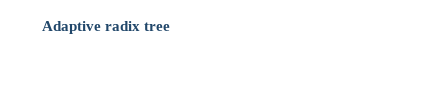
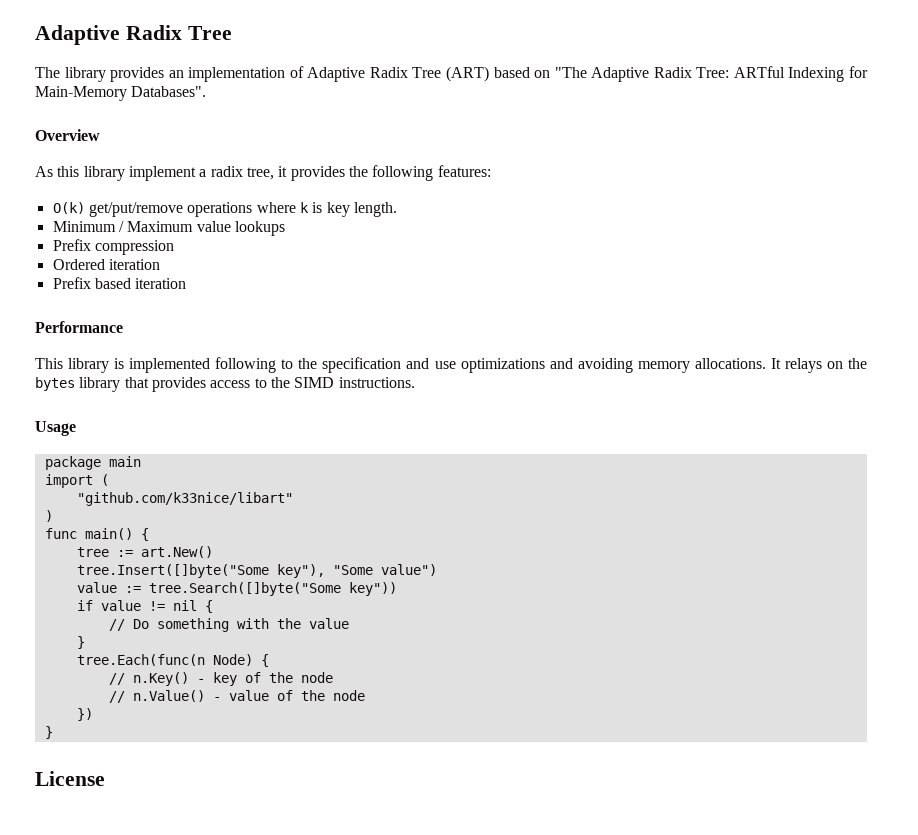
[42,21,171,34] Adaptive radix tree -> [35,25,232,45] [35,66,868,82] [35,86,207,101] [35,129,100,141] [35,165,491,181] [52,202,397,217] [52,221,285,236] [52,239,174,255] [52,259,160,270] [52,277,187,289] [35,321,123,333] [35,357,867,373] [35,377,415,392] [35,421,76,436] [44,456,141,470] [44,474,109,488] [76,492,293,506] [44,510,53,522] [44,528,149,541] [76,546,213,558] [76,564,437,578] [76,582,397,596] [76,600,213,613] [108,618,349,632] [76,636,85,649] [76,654,269,667] [108,672,333,686] [108,690,365,703] [76,708,93,721] [44,726,53,739] [35,771,105,786] Adaptive Radix Tree // The library provides an implementation of Adaptive Radix Tree (ART) based on "The Adaptive Radix Tree: ARTful Indexing for Main-Memory Databases". // Overview // As this library implement a radix tree, it provides the following features: // O(k) get/put/remove operations where k is key length. // Minimum / Maximum value lookups // Prefix compression // Ordered iteration // Prefix based iteration // Performance // This library is implemented following to the specification and use optimizations and avoiding memory allocations. It relays on the bytes library that provides access to the SIMD instructions. // Usage // package main // import ( // "github.com/k33nice/libart" // ) // func main() { // tree := art.New() // tree.Insert([]byte("Some key"), "Some value") // value := tree.Search([]byte("Some key")) // if value != nil { // // Do something with the value // } // tree.Each(func(n Node) { // // n.Key() - key of the node // // n.Value() - value of the node // }) // } // License

